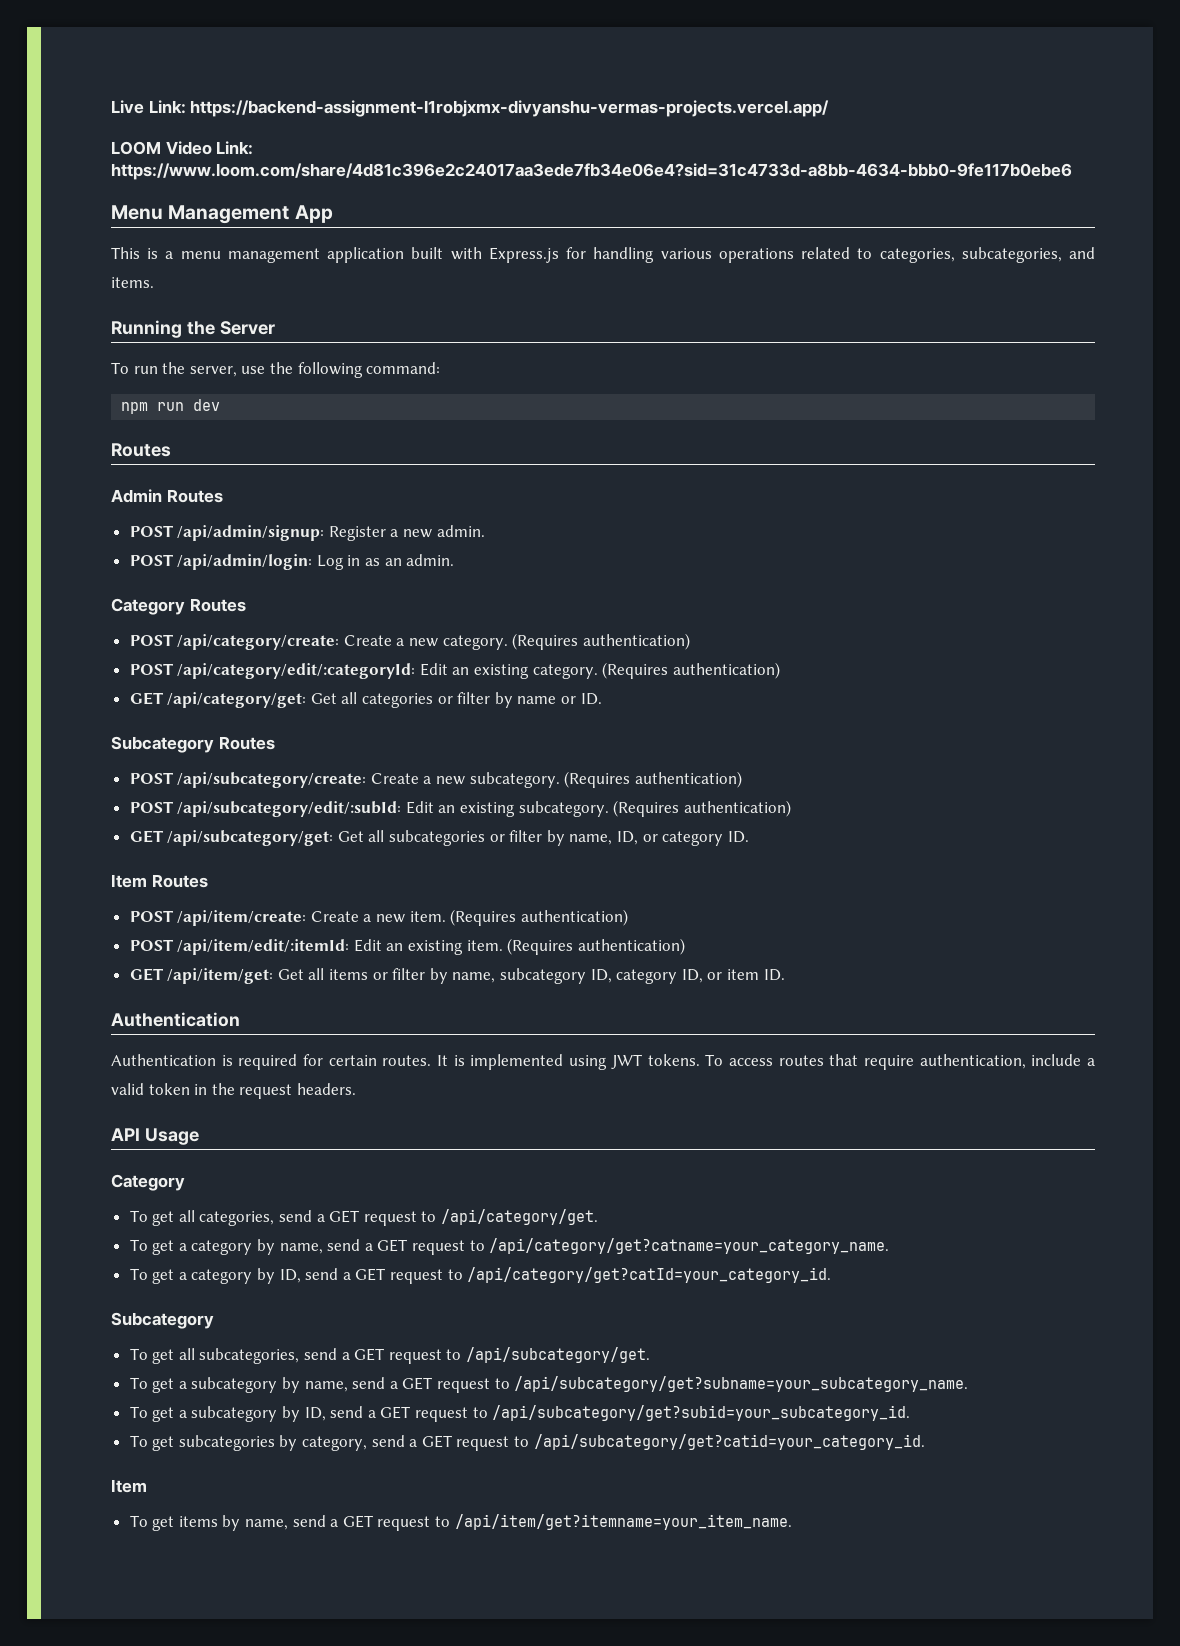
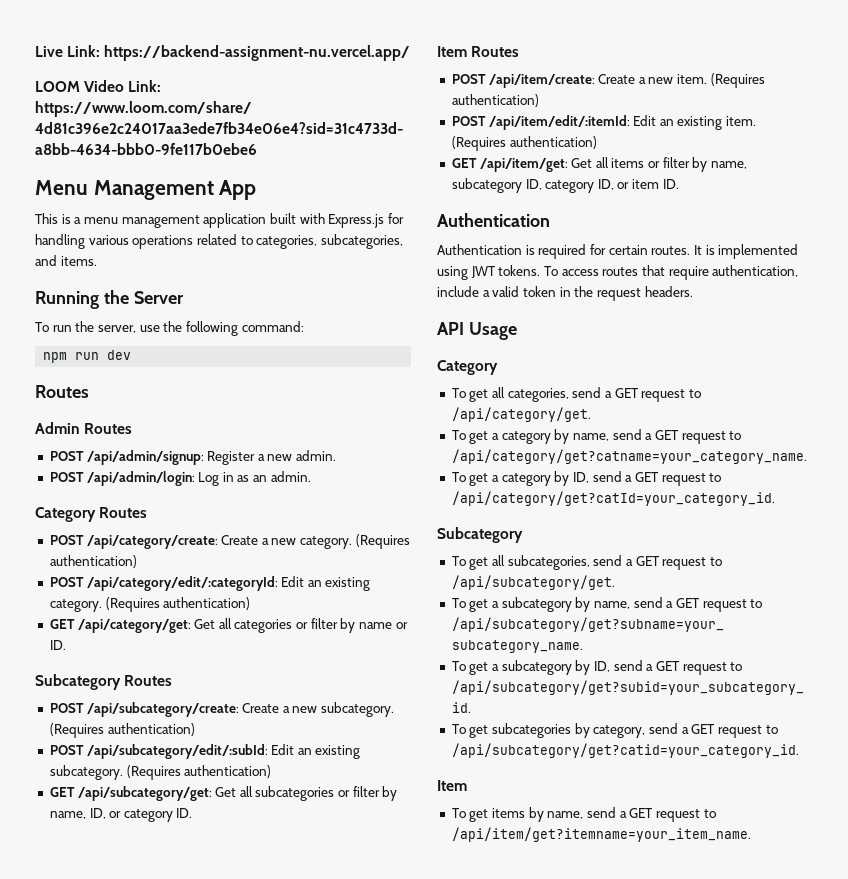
[190,100,830,117] https://backend-assignment-l1robjxmx-divyanshu-vermas-projects.vercel.app/ -> [104,45,411,61] https://backend-assignment-nu.vercel.app/

